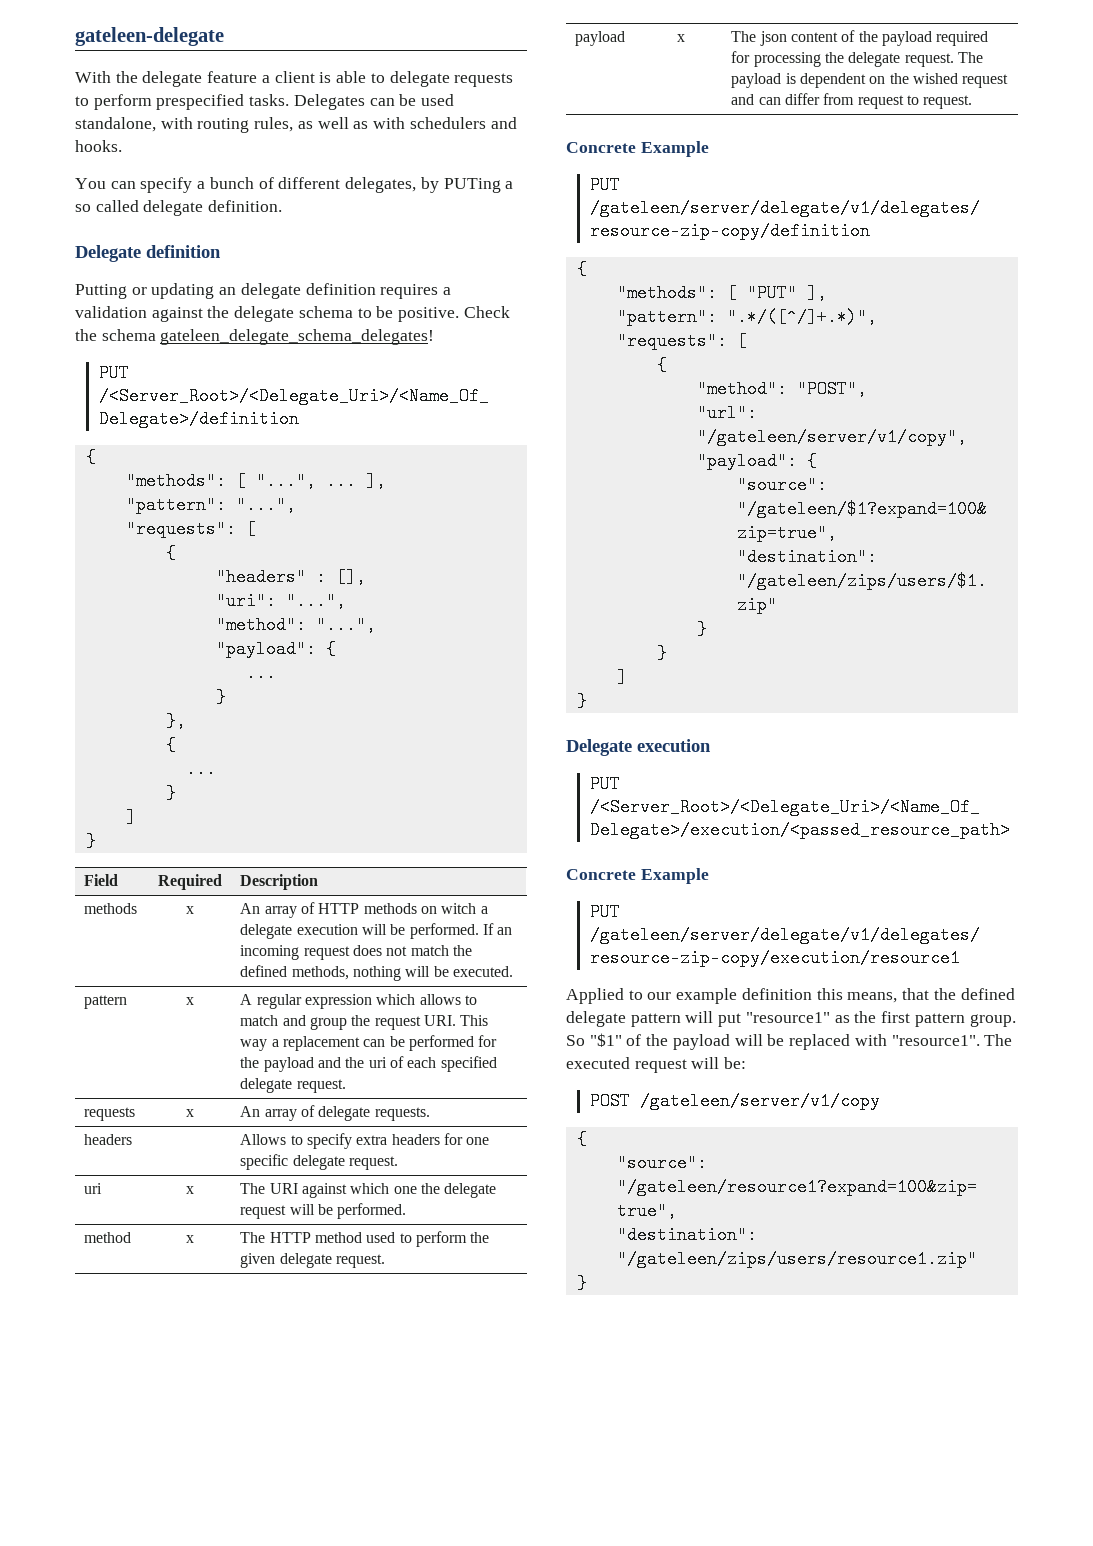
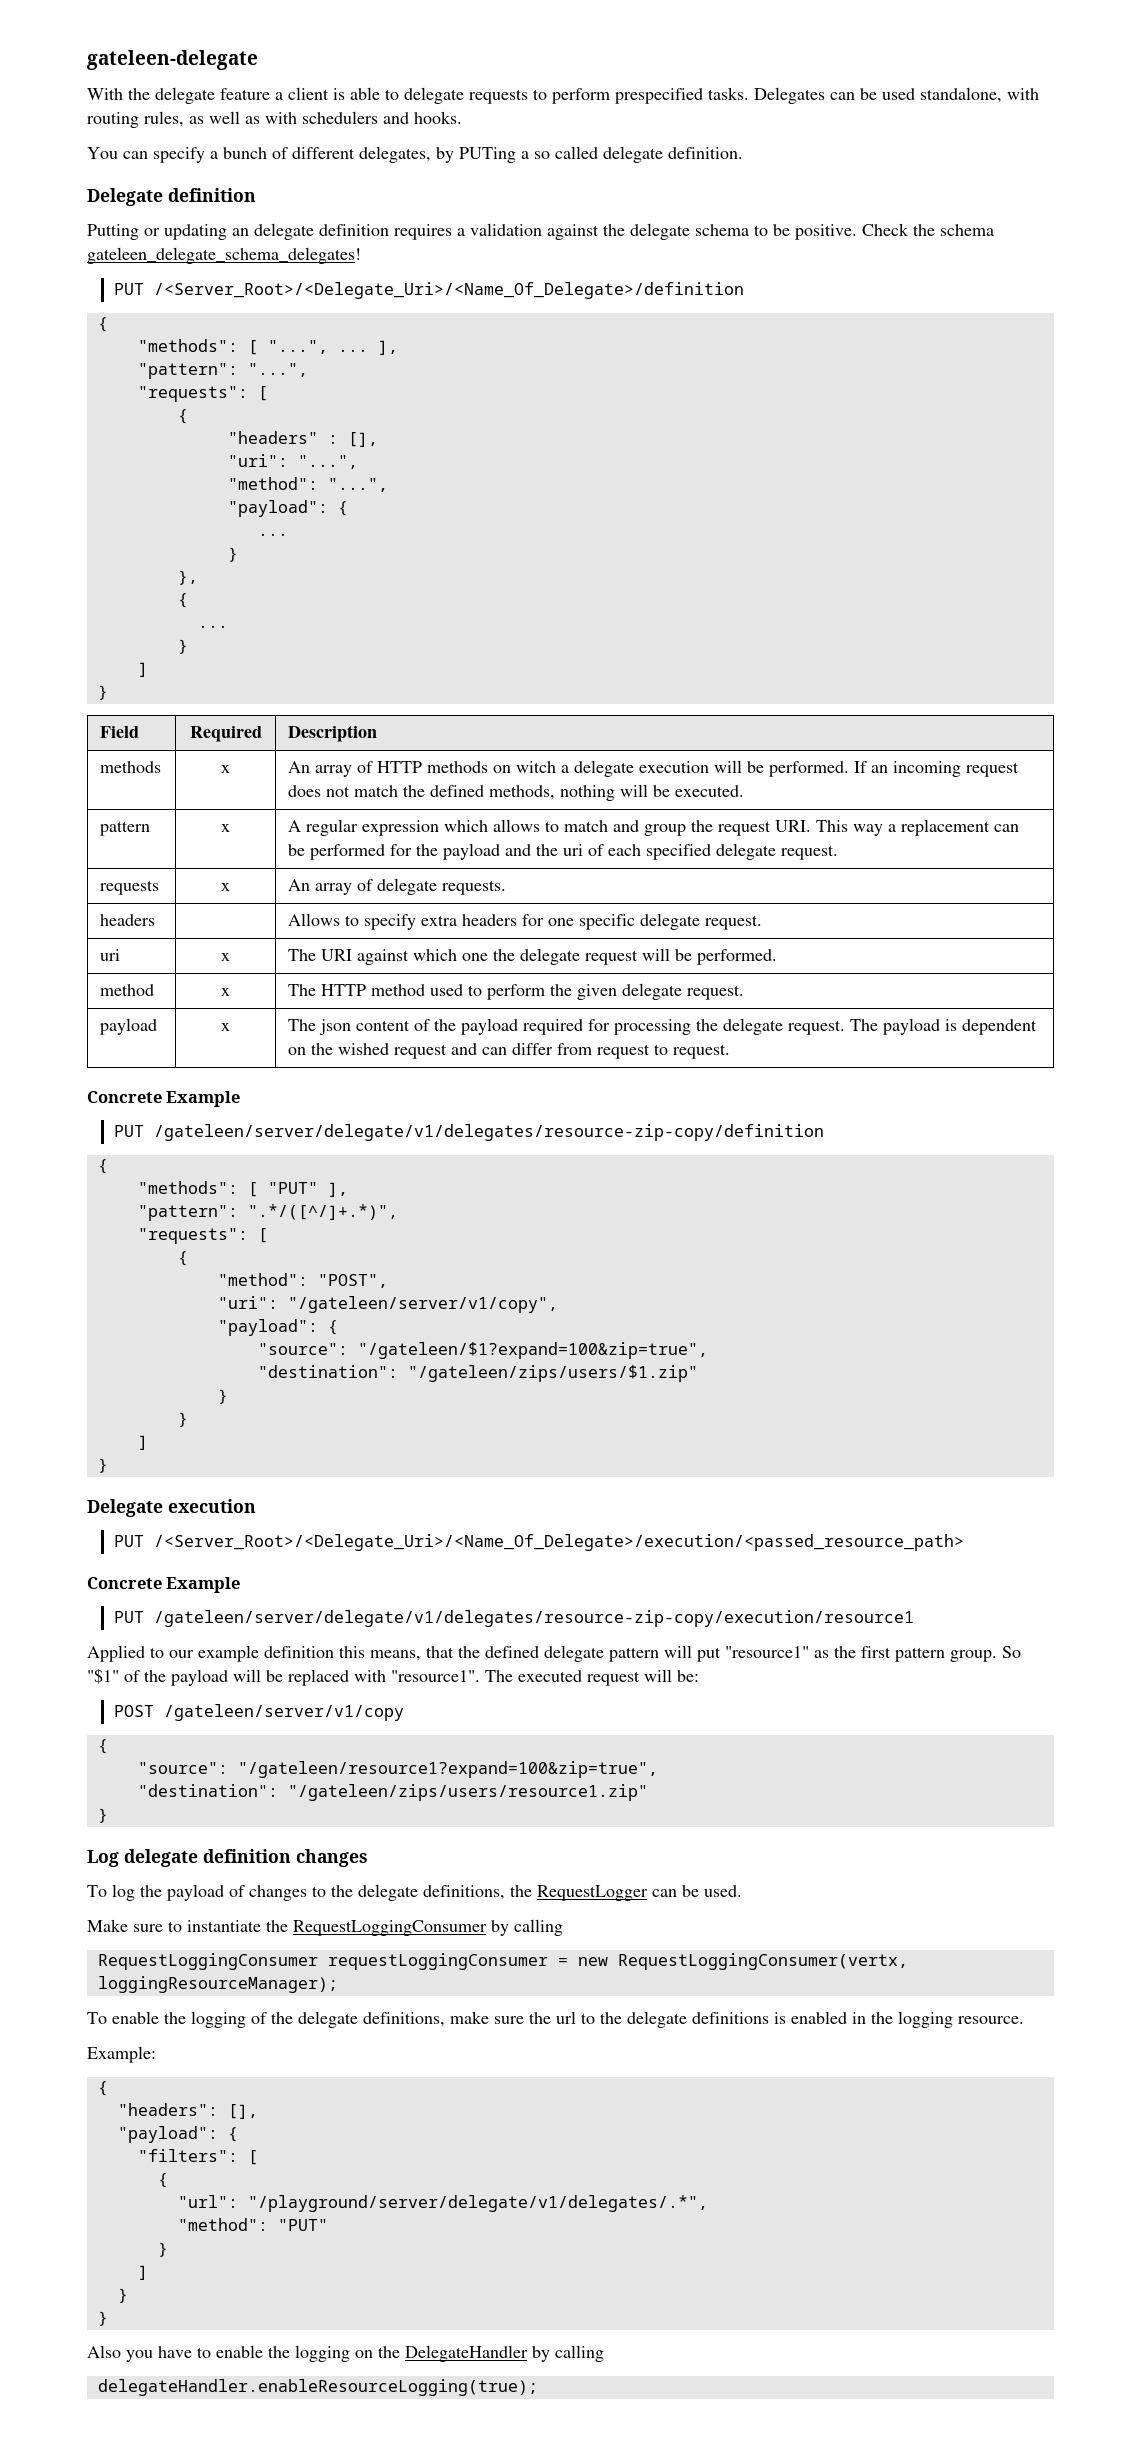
[696,404,757,422] "url": -> [217,1296,278,1309] "uri":
(587, 1283) none -> [87,1849,368,1867] [87,1884,742,1901] [87,1919,563,1936] [97,1953,908,1970] [97,1976,338,1993] [87,2011,1024,2028] [87,2046,156,2063] [97,2081,108,2096] [117,2103,258,2119] [117,2126,238,2143] [137,2149,258,2165] [157,2173,168,2188] [177,2195,708,2212] [177,2218,328,2231] [157,2242,168,2257] [137,2265,148,2280] [117,2288,128,2303] [97,2311,108,2326] [87,2345,604,2362] [97,2379,538,2396] // Log delegate definition changes // To log the payload of changes to the delegate definitions, the RequestLogger can be used. // Make sure to instantiate the RequestLoggingConsumer by calling // RequestLoggingConsumer requestLoggingConsumer = new RequestLoggingConsumer(vertx, loggingResourceManager); // To enable the logging of the delegate definitions, make sure the url to the delegate definitions is enabled in the logging resource. // Example: // { // "headers": [], // "payload": { // "filters": [ // { // "url": "/playground/server/delegate/v1/delegates/.*", // "method": "PUT" // } // ] // } // } // Also you have to enable the logging on the DelegateHandler by calling // delegateHandler.enableResourceLogging(true);

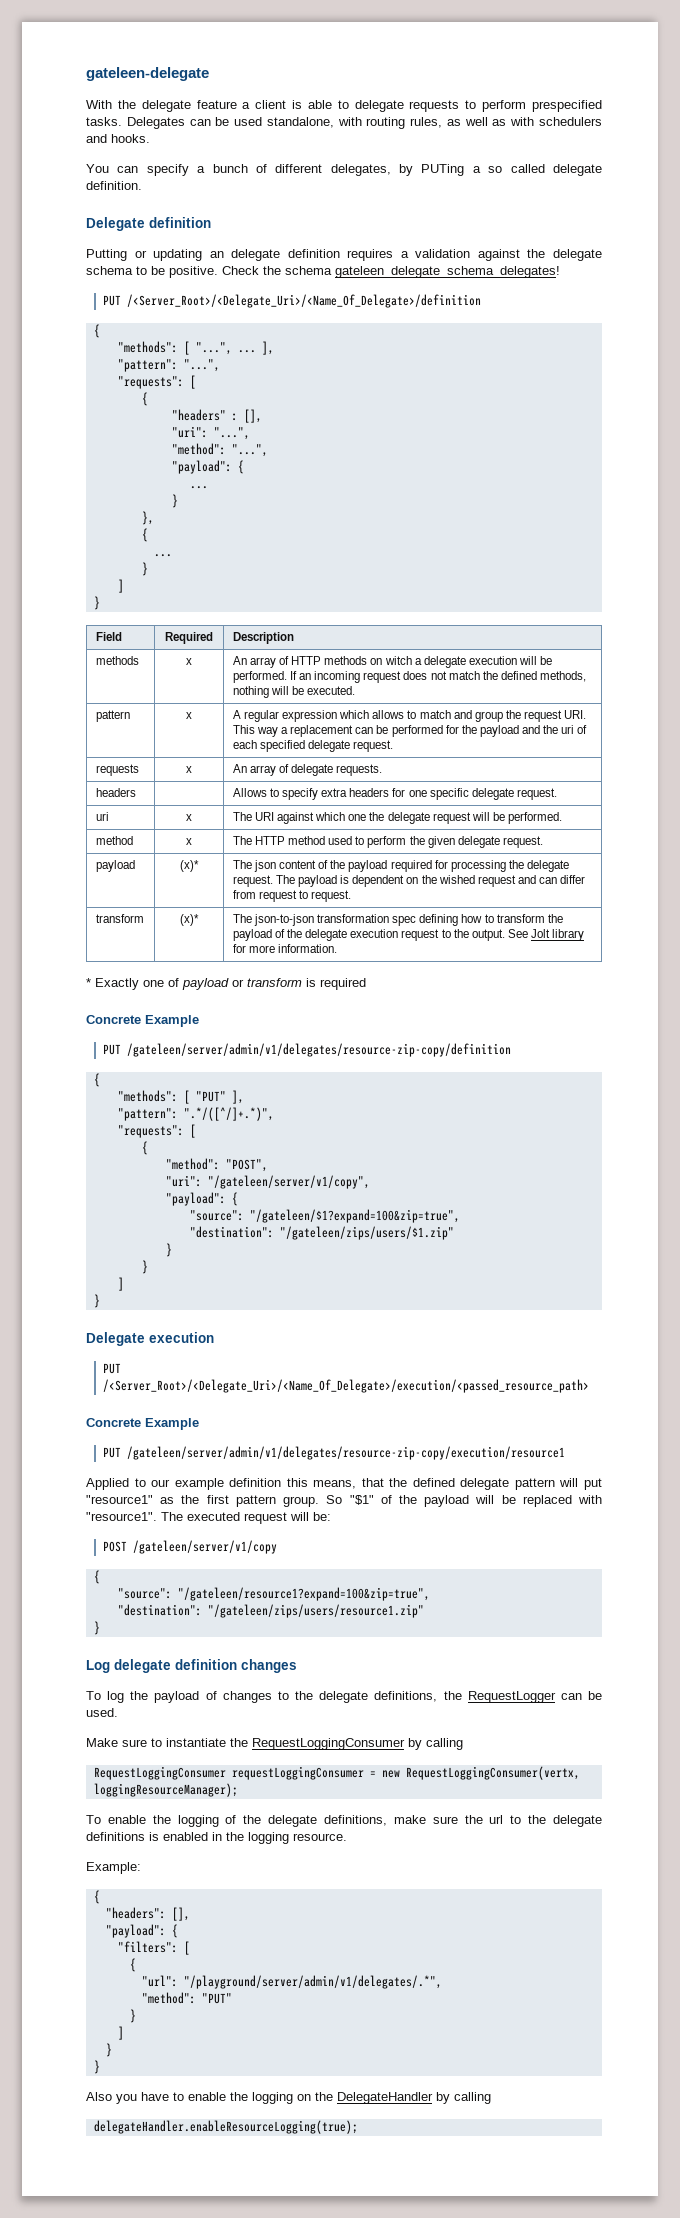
[221,1023,230,1031] x -> [180,860,199,872] (x)*
[87,1091,241,1107] [114,1124,825,1141] // Concrete Example // PUT /gateleen/server/delegate/v1/delegates/resource-zip-copy/definition -> [95,914,144,923] [180,914,199,926] [232,914,563,926] [232,929,585,941] [232,944,338,953] [86,978,366,990] [86,1015,199,1027] [103,1043,512,1057] // transform | (x)* | The json-to-json transformation spec defining how to transform the payload of the delegate execution request to the output. See Jolt library for more information. // * Exactly one of payload or transform is required // Concrete Example // PUT /gateleen/server/admin/v1/delegates/resource-zip-copy/definition
[154,1610,915,1627] /gateleen/server/delegate/v1/delegates/resource-zip-copy/execution/resource1 -> [127,1446,566,1460] /gateleen/server/admin/v1/delegates/resource-zip-copy/execution/resource1
[247,2195,708,2212] "/playground/server/delegate/v1/delegates/.*", -> [183,1975,442,1989] "/playground/server/admin/v1/delegates/.*",

